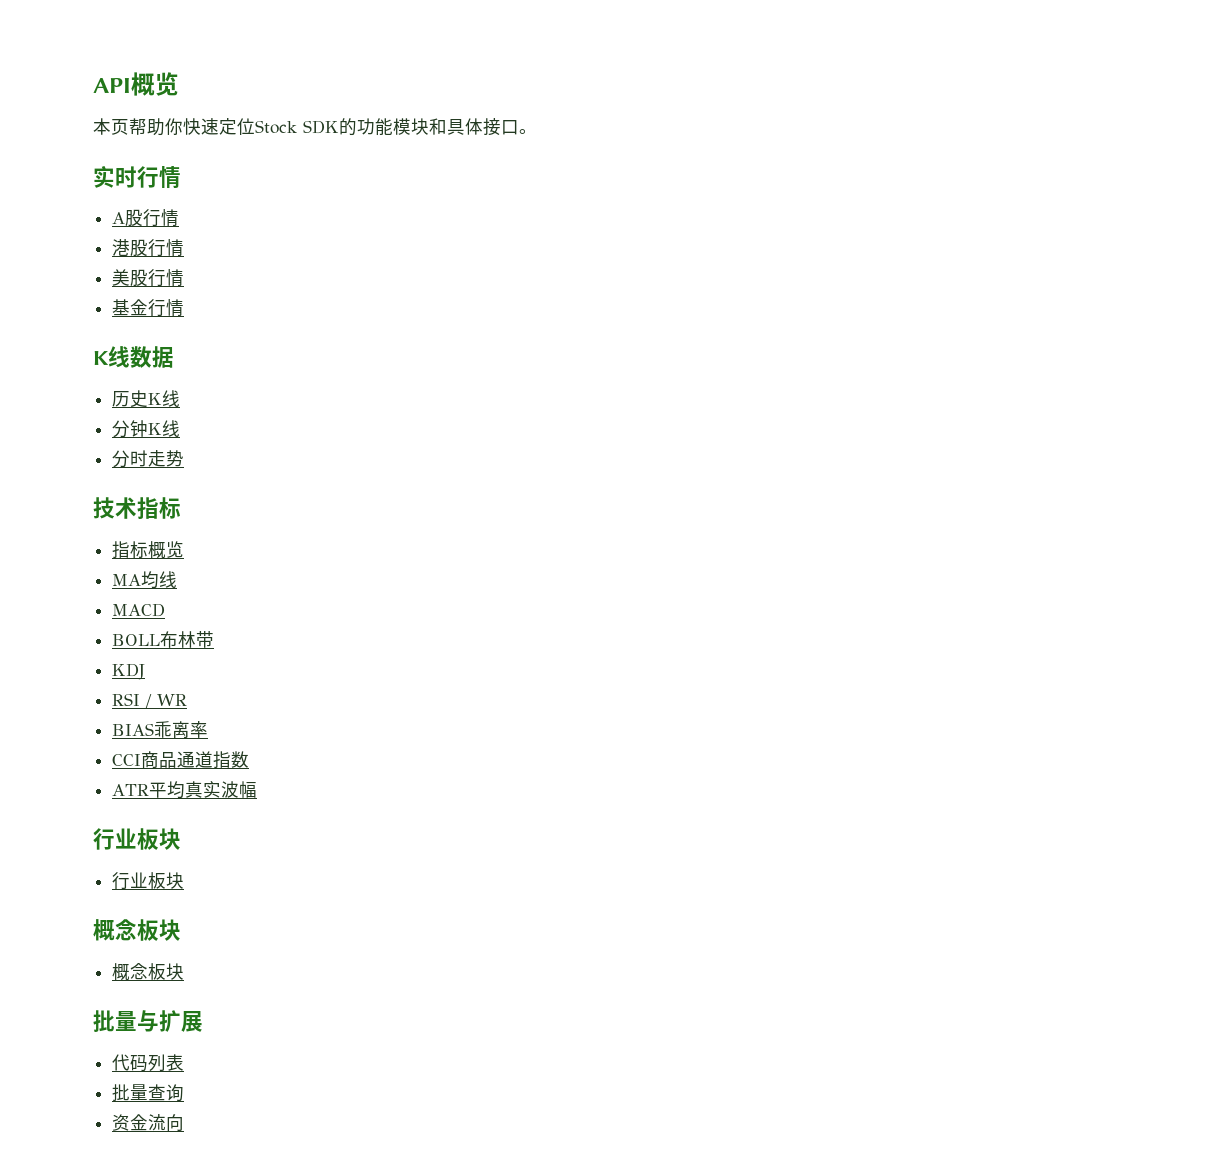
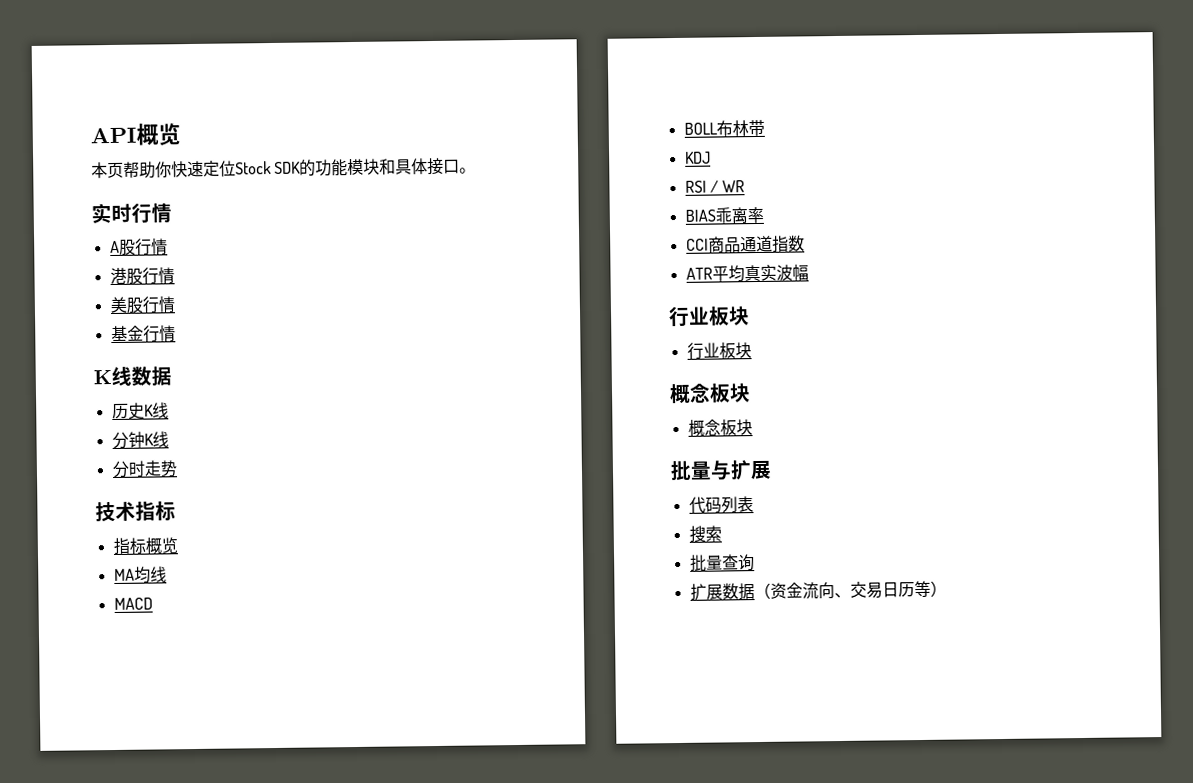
(185, 1062) none -> [688,525,722,543] // 搜索
[112,1114,185,1131] 资金流向 -> [689,580,947,601] 扩展数据（资金流向、交易日历等）

